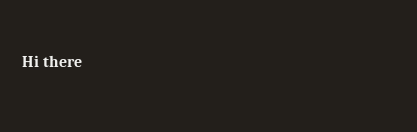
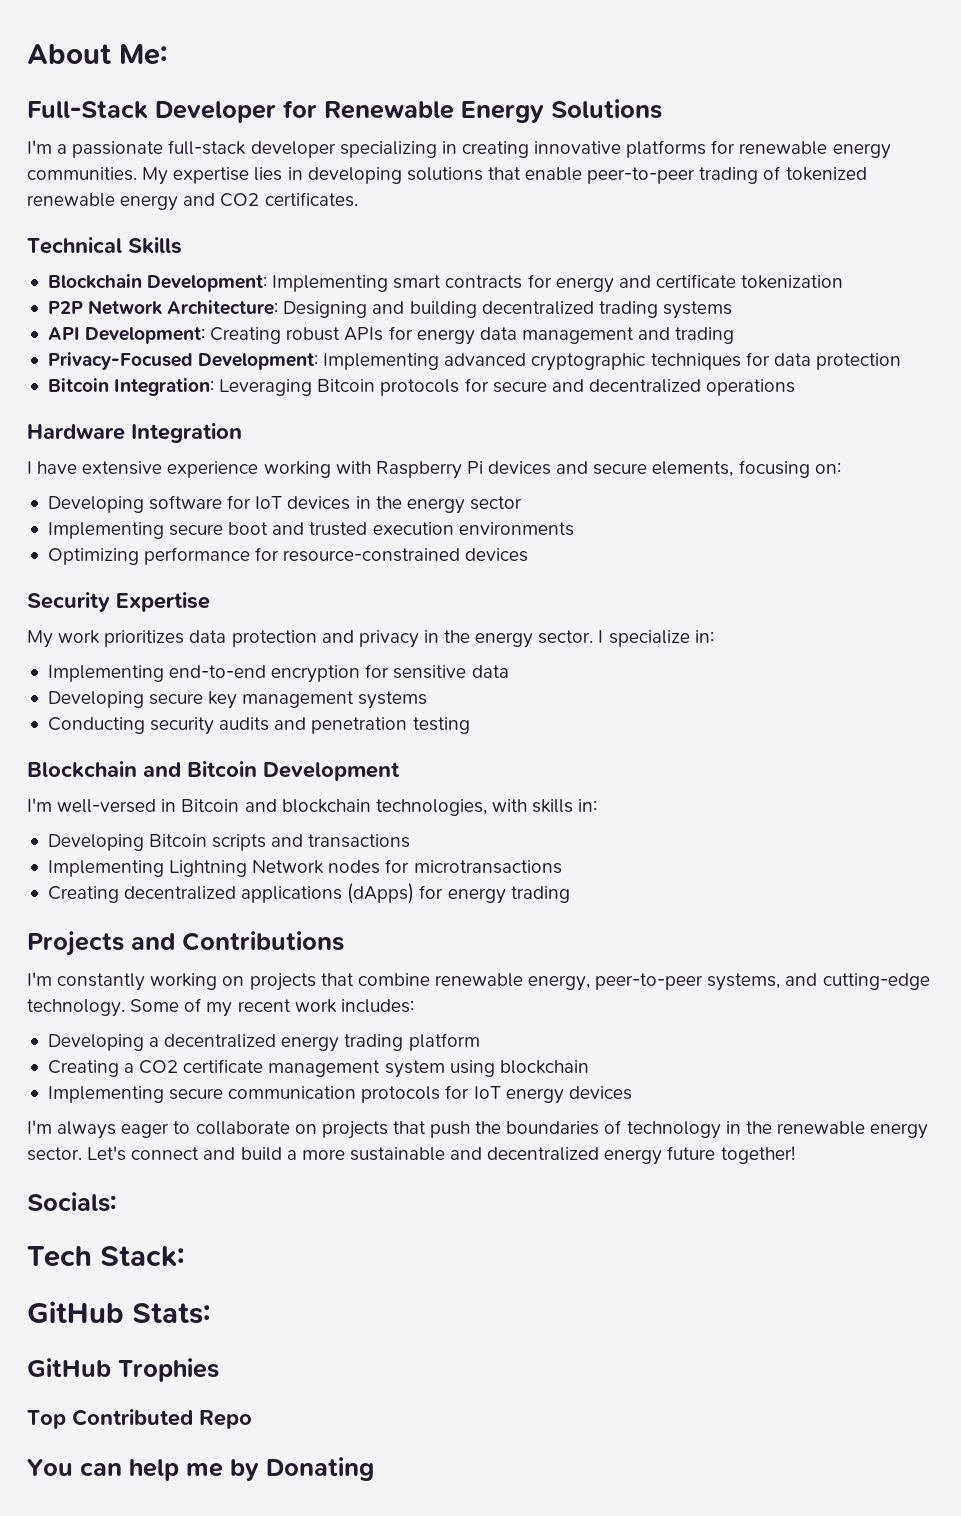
[22,55,83,67] Hi there -> [27,44,168,65] [27,99,662,123] [27,140,891,159] [27,166,867,185] [27,192,358,211] [27,237,182,254] [47,274,844,293] [47,300,732,319] [47,326,735,345] [47,352,901,371] [47,378,796,396] [27,423,242,443] [27,460,841,479] [47,495,522,514] [47,522,574,539] [47,547,529,565] [27,592,210,612] [27,630,714,648] [47,664,509,683] [47,691,428,709] [47,717,470,735] [27,761,400,781] [27,798,598,816] [47,834,411,851] [47,859,562,877] [47,883,570,904] [27,931,344,956] [27,972,930,991] [27,998,414,1017] [47,1033,480,1052] [47,1059,589,1078] [47,1085,632,1104] [27,1120,929,1139] [27,1146,795,1165] [27,1192,117,1212] [27,1246,185,1267] [27,1301,211,1324] [27,1358,219,1382] [27,1409,252,1429] [27,1457,374,1481] About Me: // Full-Stack Developer for Renewable Energy Solutions // I'm a passionate full-stack developer specializing in creating innovative platforms for renewable energy communities. My expertise lies in developing solutions that enable peer-to-peer trading of tokenized renewable energy and CO2 certificates. // Technical Skills // Blockchain Development: Implementing smart contracts for energy and certificate tokenization // P2P Network Architecture: Designing and building decentralized trading systems // API Development: Creating robust APIs for energy data management and trading // Privacy-Focused Development: Implementing advanced cryptographic techniques for data protection // Bitcoin Integration: Leveraging Bitcoin protocols for secure and decentralized operations // Hardware Integration // I have extensive experience working with Raspberry Pi devices and secure elements, focusing on: // Developing software for IoT devices in the energy sector // Implementing secure boot and trusted execution environments // Optimizing performance for resource-constrained devices // Security Expertise // My work prioritizes data protection and privacy in the energy sector. I specialize in: // Implementing end-to-end encryption for sensitive data // Developing secure key management systems // Conducting security audits and penetration testing // Blockchain and Bitcoin Development // I'm well-versed in Bitcoin and blockchain technologies, with skills in: // Developing Bitcoin scripts and transactions // Implementing Lightning Network nodes for microtransactions // Creating decentralized applications (dApps) for energy trading // Projects and Contributions // I'm constantly working on projects that combine renewable energy, peer-to-peer systems, and cutting-edge technology. Some of my recent work includes: // Developing a decentralized energy trading platform // Creating a CO2 certificate management system using blockchain // Implementing secure communication protocols for IoT energy devices // I'm always eager to collaborate on projects that push the boundaries of technology in the renewable energy sector. Let's connect and build a more sustainable and decentralized energy future together! // Socials: // Tech Stack: // GitHub Stats: // GitHub Trophies // Top Contributed Repo // You can help me by Donating

